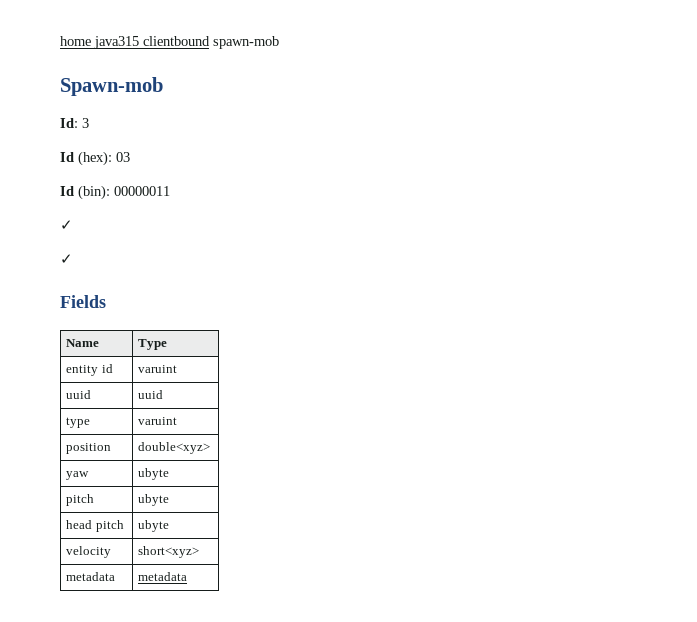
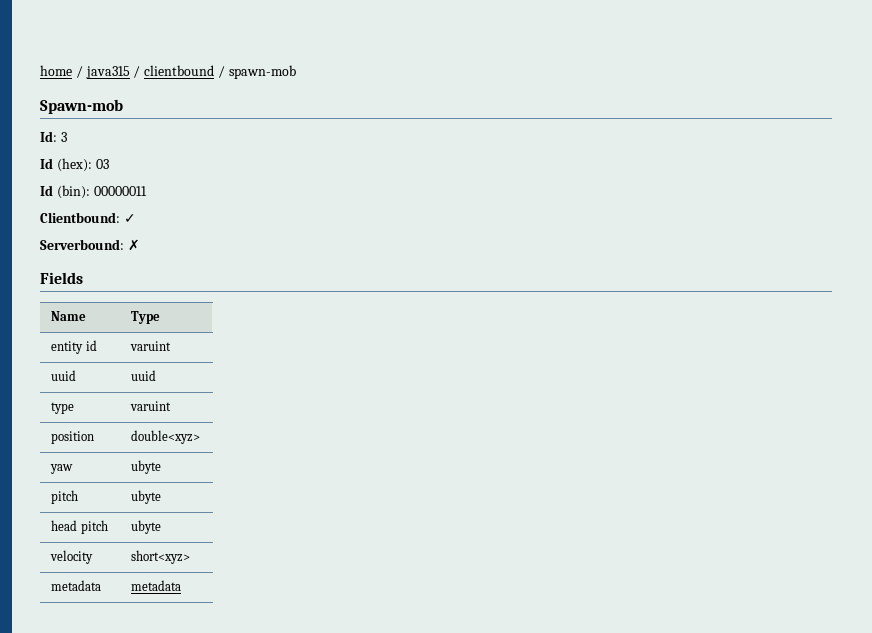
[94,36,210,49] java315 clientbound -> [75,65,225,79] / java315 / clientbound /
[60,220,73,230] [60,254,73,264] ✓ // ✓ -> [40,212,136,223] [40,239,140,251] Clientbound: ✓ // Serverbound: ✗

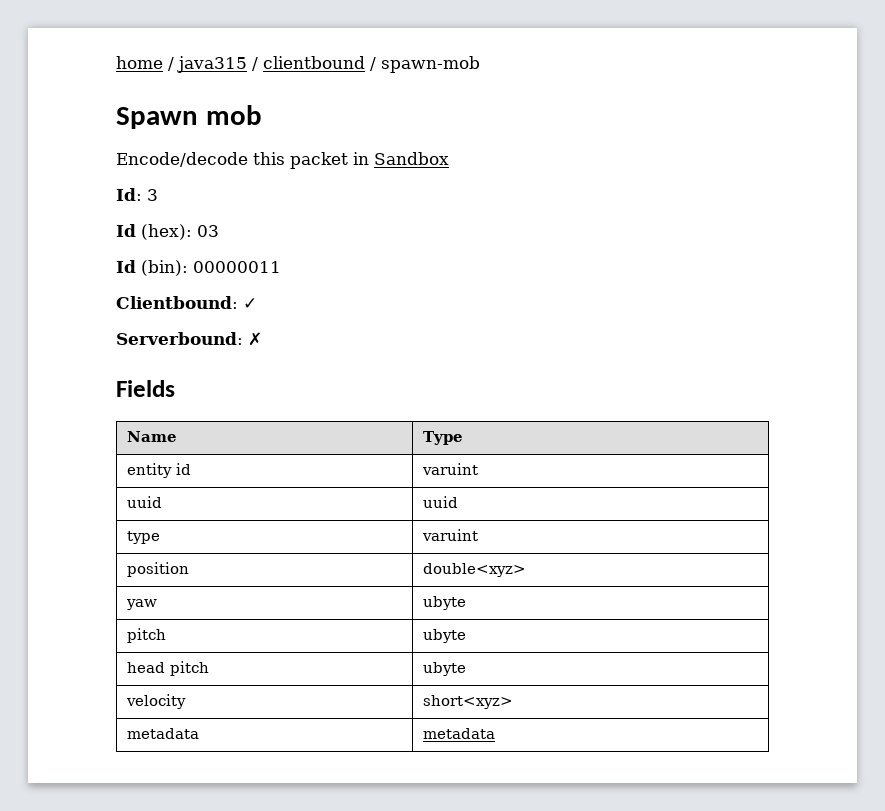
[40,99,123,114] Spawn-mob -> [116,105,262,129] [116,152,449,169] Spawn mob // Encode/decode this packet in Sandbox

